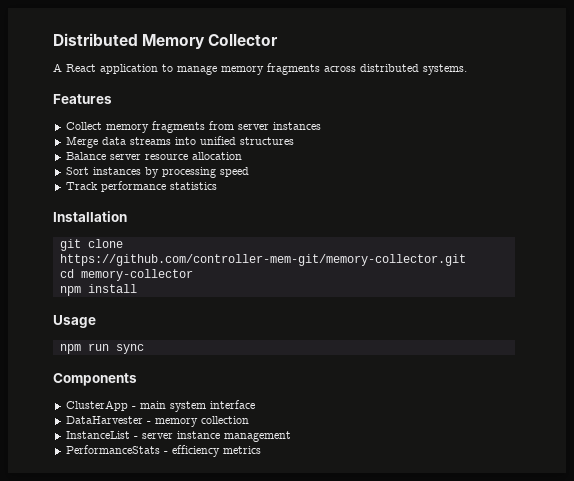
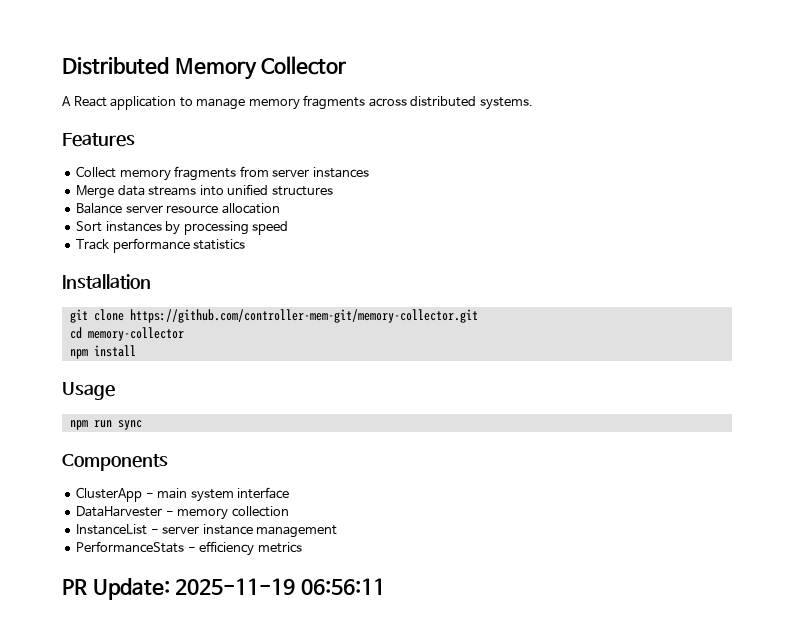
(261, 450) none -> [62,578,385,600] // PR Update: 2025-11-19 06:56:11

